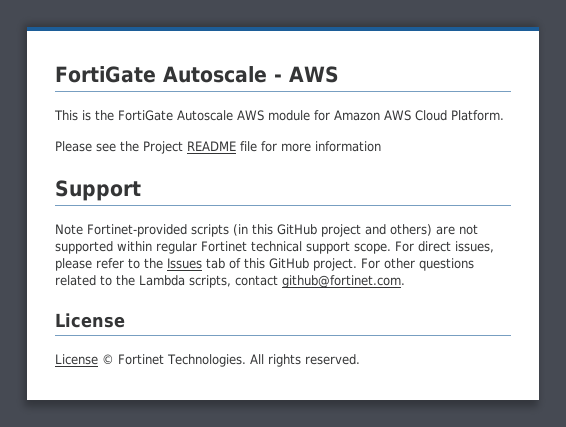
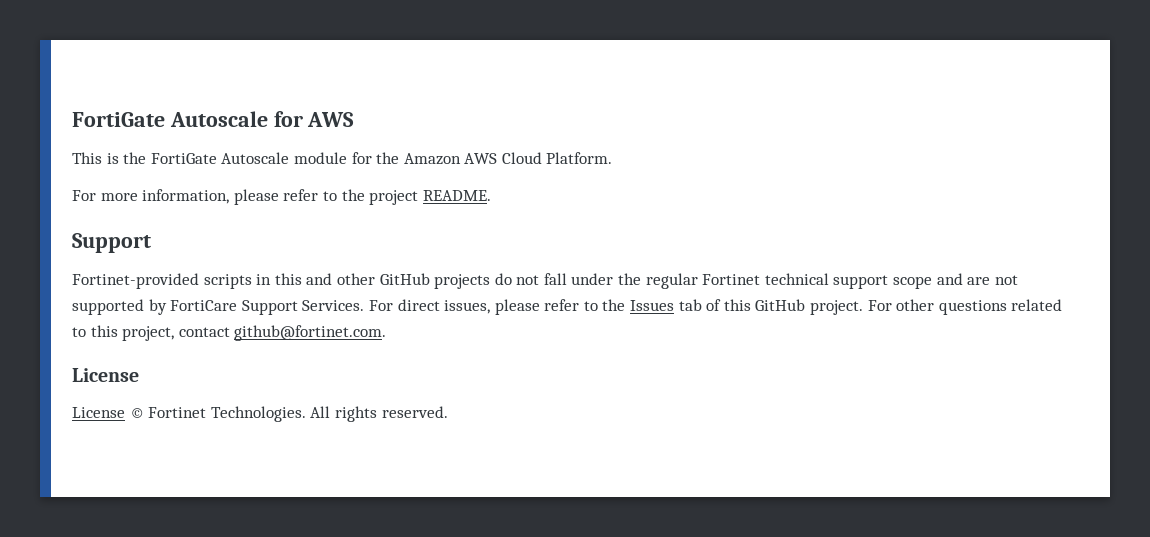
[55,66,282,83] FortiGate Autoscale - -> [72,111,303,127] FortiGate Autoscale for
[237,110,264,121] AWS -> (290, 158) none
(330, 115) none -> [376,152,400,164] the
[55,141,381,154] Please see the Project README file for more information -> [72,189,491,205] For more information, please refer to the project README.
[55,224,83,235] Note -> (151, 243) none
[233,224,478,237] [55,241,391,254] (in this GitHub project and others) are not supported within regular Fortinet technical support scope. -> [256,273,1018,289] [72,299,365,315] in this and other GitHub projects do not fall under the regular Fortinet technical support scope and are not supported by FortiCare Support Services.
[116,275,231,288] the Lambda scripts, -> [90,325,175,341] this project,

